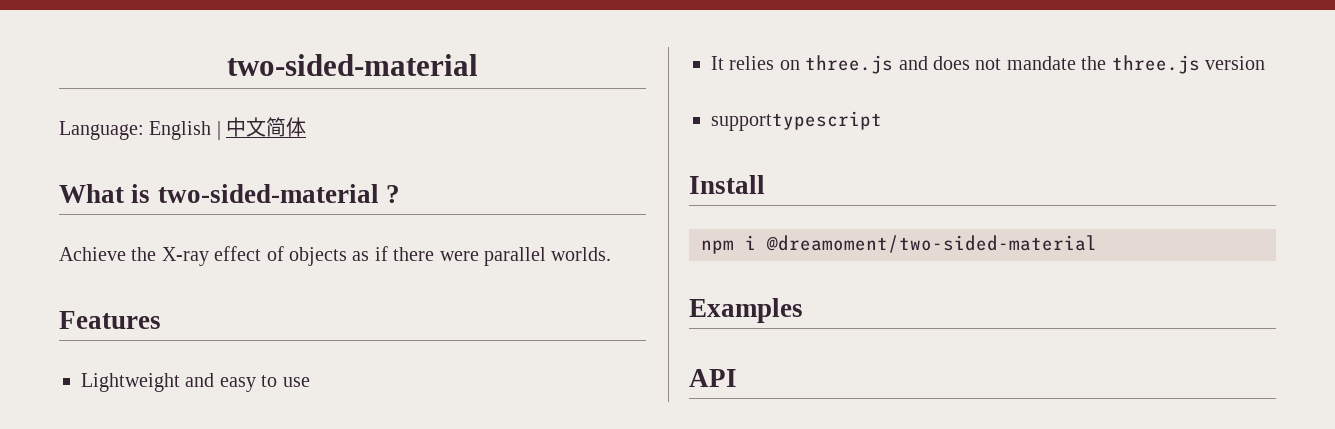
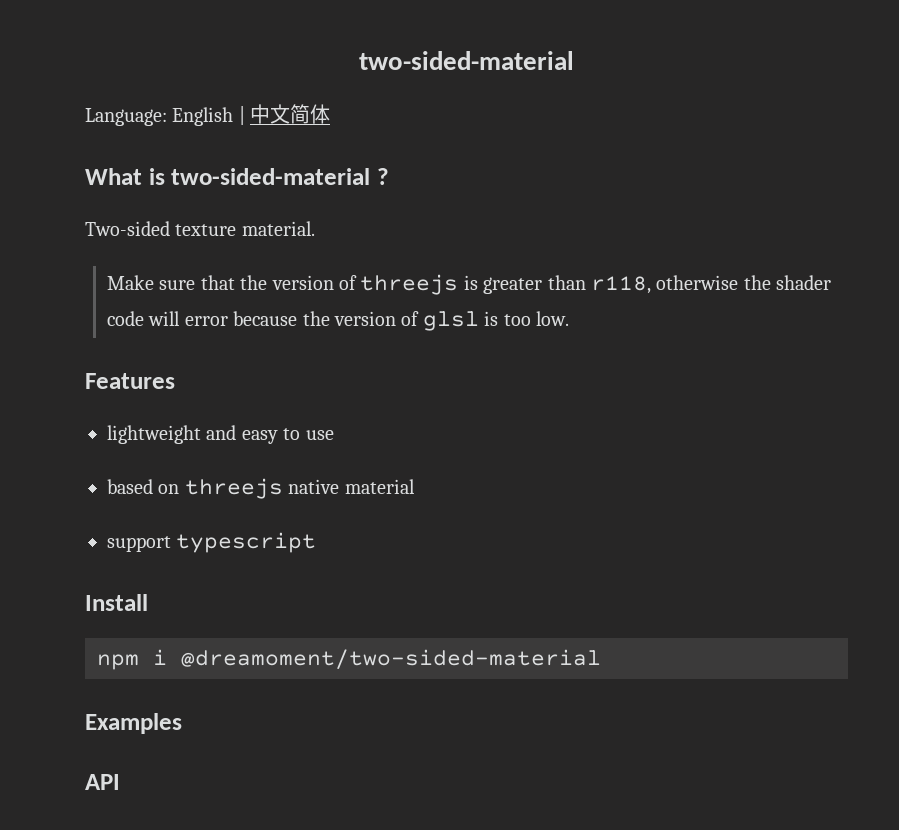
[59,246,612,266] Achieve the X-ray effect of objects as if there were parallel worlds. -> [85,221,315,236] [107,274,832,295] [107,311,570,331] Two-sided texture material. // Make sure that the version of threejs is greater than r118, otherwise the shader code will error because the version of glsl is too low.
[81,373,180,392] Lightweight -> [107,425,201,444] lightweight
[711,55,1265,74] [711,111,882,131] It relies on three.js and does not mandate the three.js version // supporttypescript -> [107,478,415,499] [107,532,317,553] based on threejs native material // support typescript

